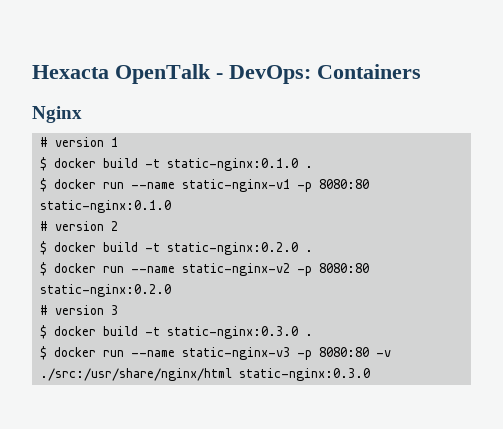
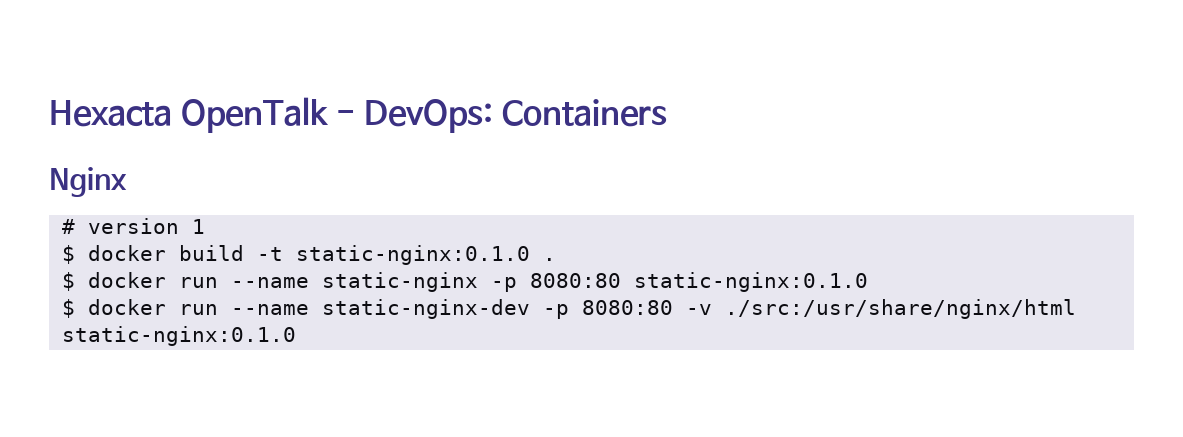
[182,179,291,192] static-nginx-v1 -> [321,272,478,292] static-nginx
[40,221,119,231] [40,241,314,255] [40,262,370,276] [40,284,172,297] [40,305,119,315] [40,325,314,339] [40,346,291,360] # version 2 // $ docker build -t static-nginx:0.2.0 . // $ docker run --name static-nginx-v2 -p 8080:80 static-nginx:0.2.0 // # version 3 // $ docker build -t static-nginx:0.3.0 . // $ docker run --name static-nginx-v3 -> [61,299,530,319] $ docker run --name static-nginx-dev
[239,368,371,381] static-nginx:0.3.0 -> [61,326,296,346] static-nginx:0.1.0

